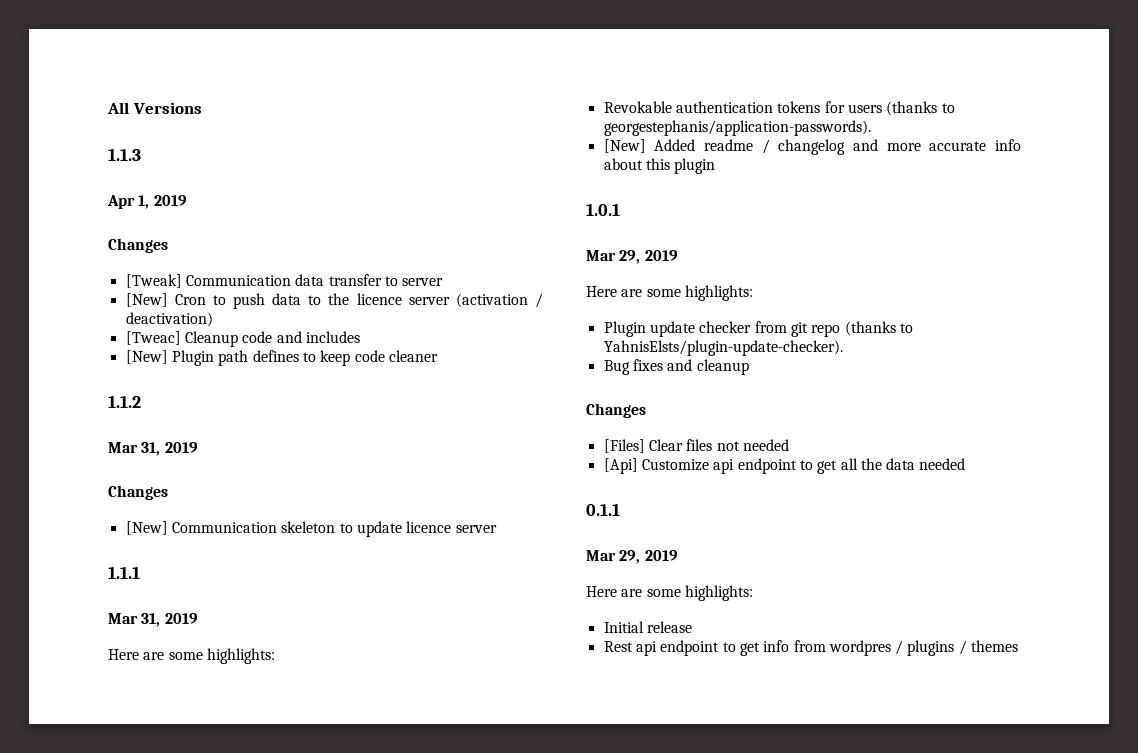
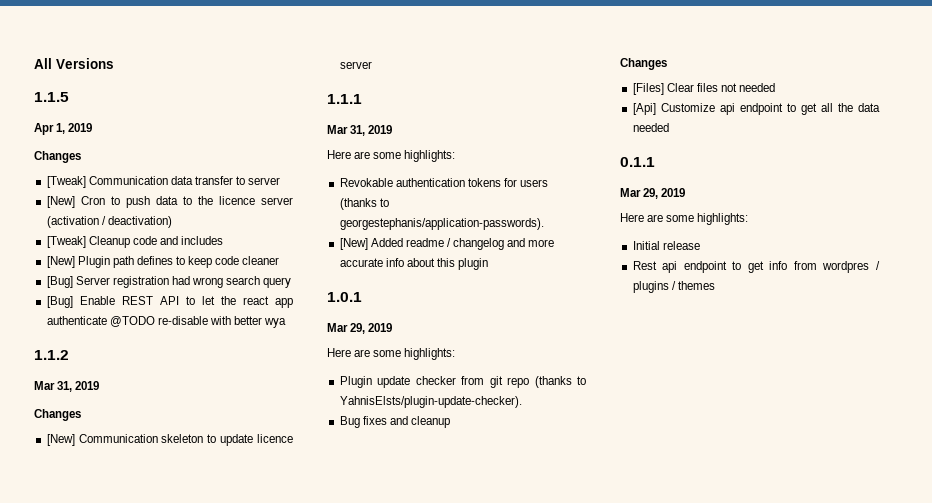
[108,148,141,161] 1.1.3 -> [34,92,69,102] 1.1.5
[125,331,181,345] [Tweac] -> [46,236,86,248] [Tweak]
(438, 356) none -> [46,276,292,288] [46,296,293,308] [46,316,287,328] // [Bug] Server registration had wrong search query // [Bug] Enable REST API to let the react app authenticate @TODO re-disable with better wya

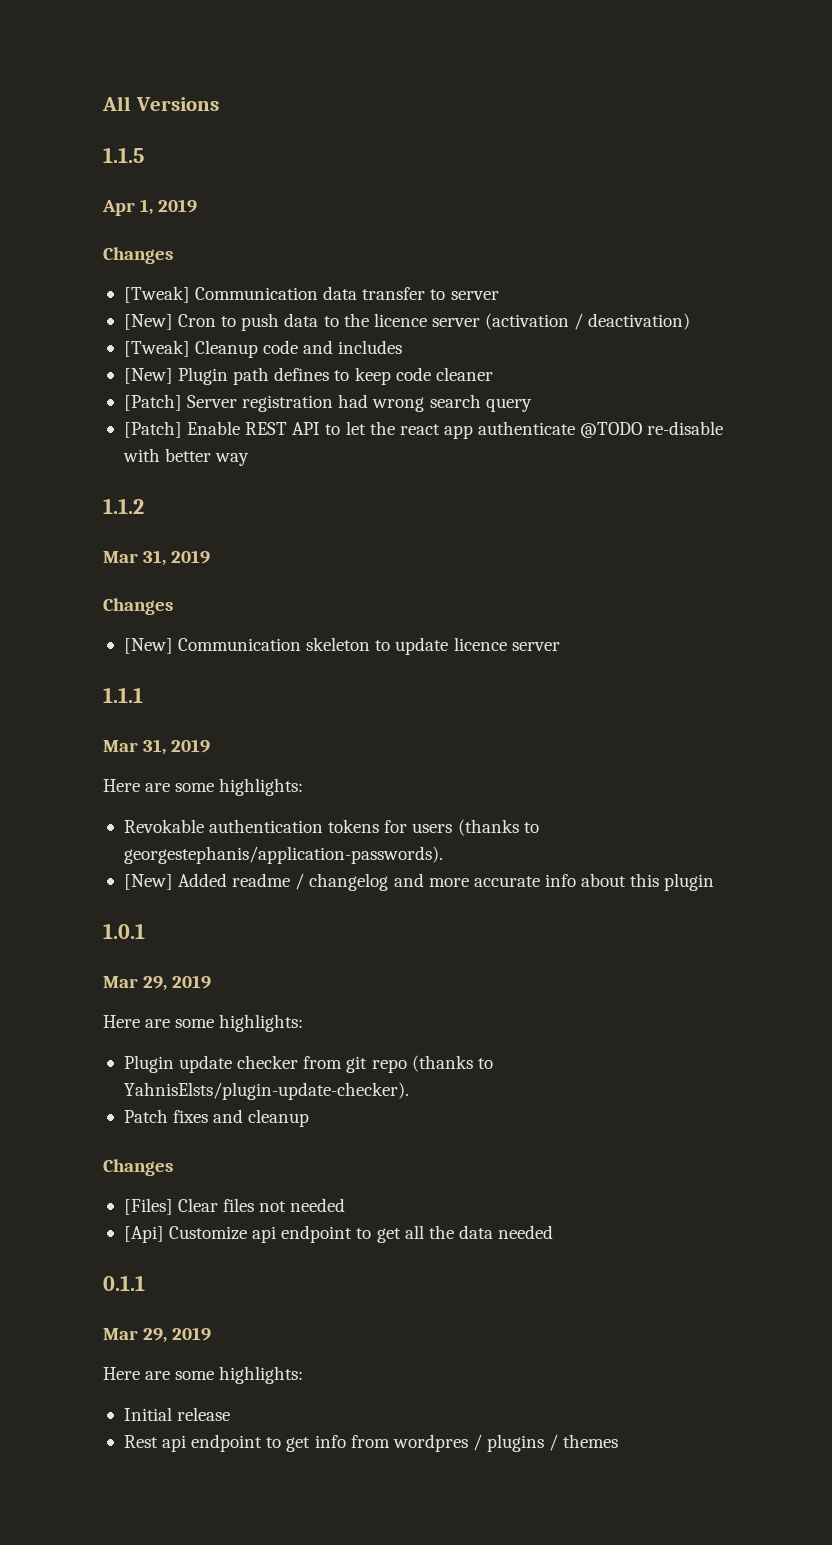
[46,276,73,288] [Bug] -> [123,394,182,411] [Patch]
[46,296,73,308] [Bug] -> [123,421,182,438] [Patch]
[264,318,287,328] wya -> [215,453,250,466] way
[339,416,360,428] Bug -> [123,1109,168,1123] Patch

